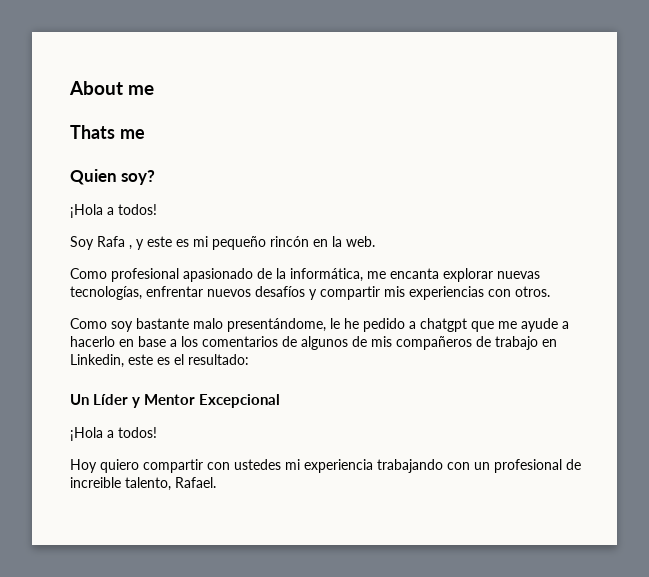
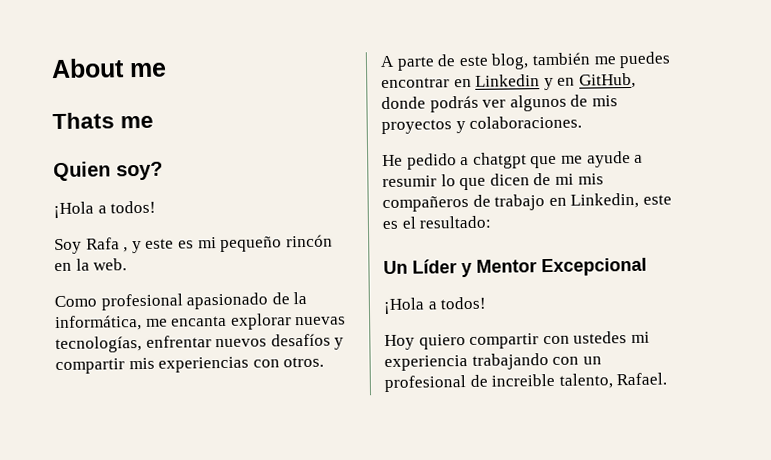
[70,318,359,332] Como soy bastante malo presentándome, le he -> [380,51,672,71] [381,72,636,91] [381,94,618,113] [381,115,583,135] [382,154,403,167] A parte de este blog, también me puedes encontrar en Linkedin y en GitHub, donde podrás ver algunos de mis proyectos y colaboraciones. // He
[70,336,367,350] hacerlo en base a los comentarios de algunos de -> [382,172,574,191] resumir lo que dicen de mi

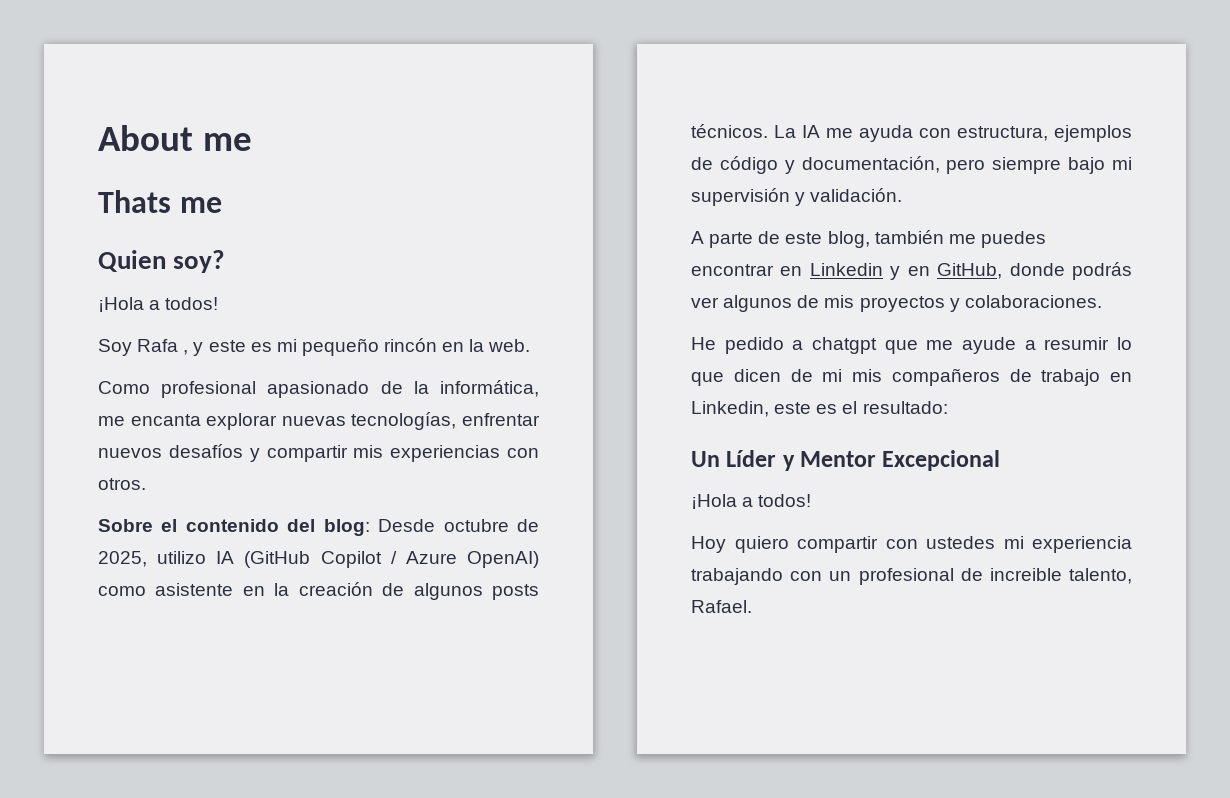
(325, 362) none -> [98,519,539,536] [98,551,539,568] [98,582,540,600] [691,124,1132,142] [691,156,1132,174] [691,188,903,206] // Sobre el contenido del blog: Desde octubre de 2025, utilizo IA (GitHub Copilot / Azure OpenAI) como asistente en la creación de algunos posts técnicos. La IA me ayuda con estructura, ejemplos de código y documentación, pero siempre bajo mi supervisión y validación.

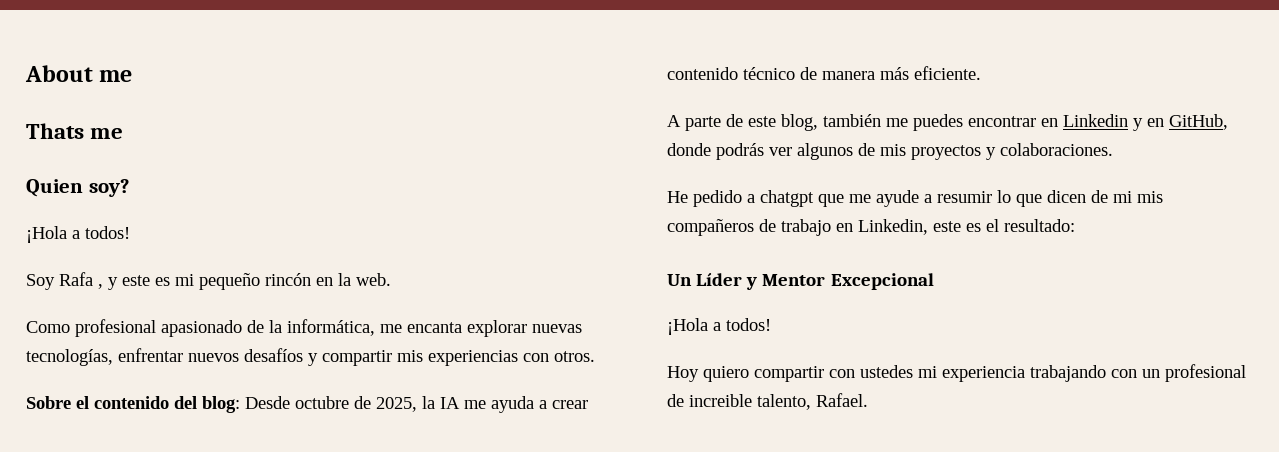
[157,551,539,568] [98,582,540,600] [691,124,1132,142] [691,156,1132,174] [691,188,903,206] utilizo IA (GitHub Copilot / Azure OpenAI) como asistente en la creación de algunos posts técnicos. La IA me ayuda con estructura, ejemplos de código y documentación, pero siempre bajo mi supervisión y validación. -> [422,396,588,413] [667,66,981,80] la IA me ayuda a crear contenido técnico de manera más eficiente.

